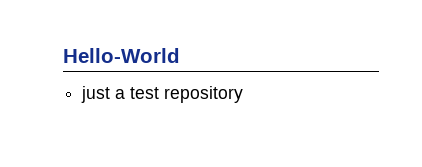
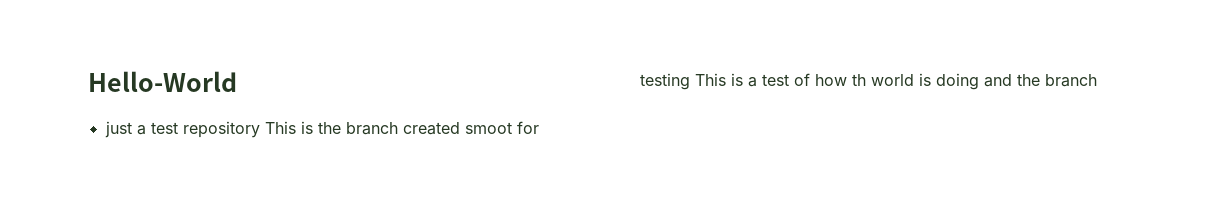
(244, 94) none -> [264,121,539,135] [639,73,1097,90] This is the branch created smoot for testing This is a test of how th world is doing and the branch

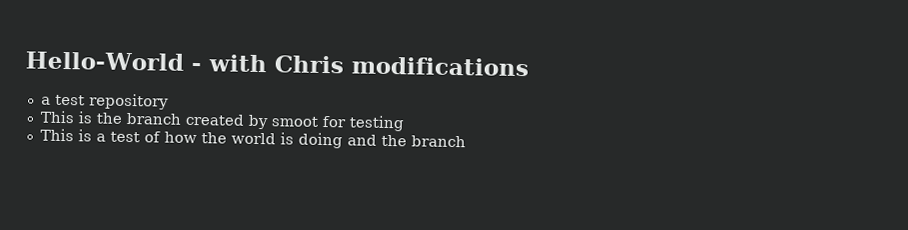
[104,121,132,138] // just -> [190,54,529,77] - with Chris modifications //
(260, 129) none -> (169, 101) //
(460, 128) none -> [247,114,268,130] by
(690, 81) none -> (404, 123) //
[851,74,866,86] th -> [200,132,227,144] the

